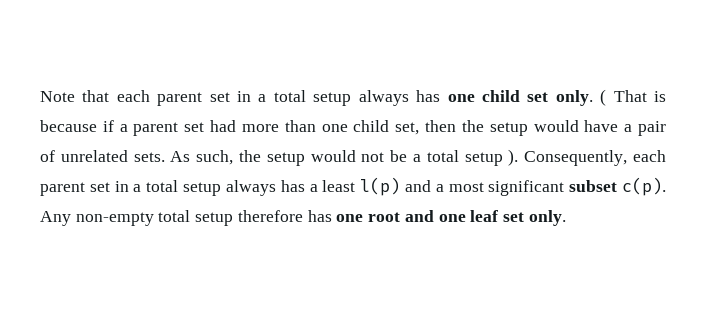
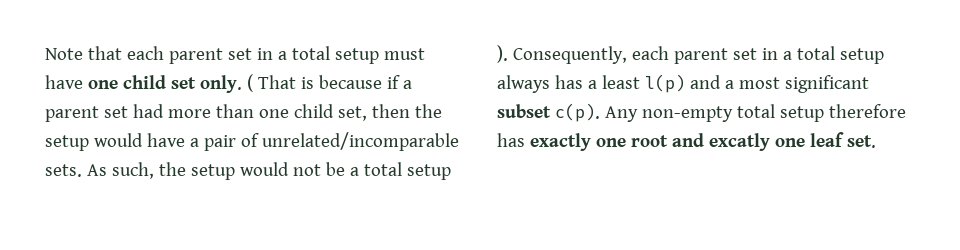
[358,90,441,106] always has -> [383,48,425,60] [45,75,83,89] must have
[60,150,128,162] unrelated -> [261,132,459,151] unrelated/incomparable
(332, 216) none -> [529,133,591,151] exactly
(434, 216) none -> [708,133,770,151] excatly
[502,210,566,226] set only. -> [846,135,876,148] set.

